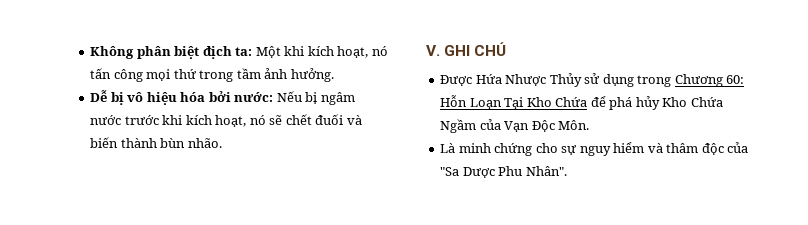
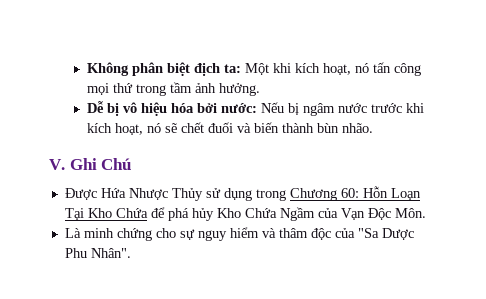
[444,42,507,56] GHI CHÚ -> [69,158,132,170] Ghi Chú

